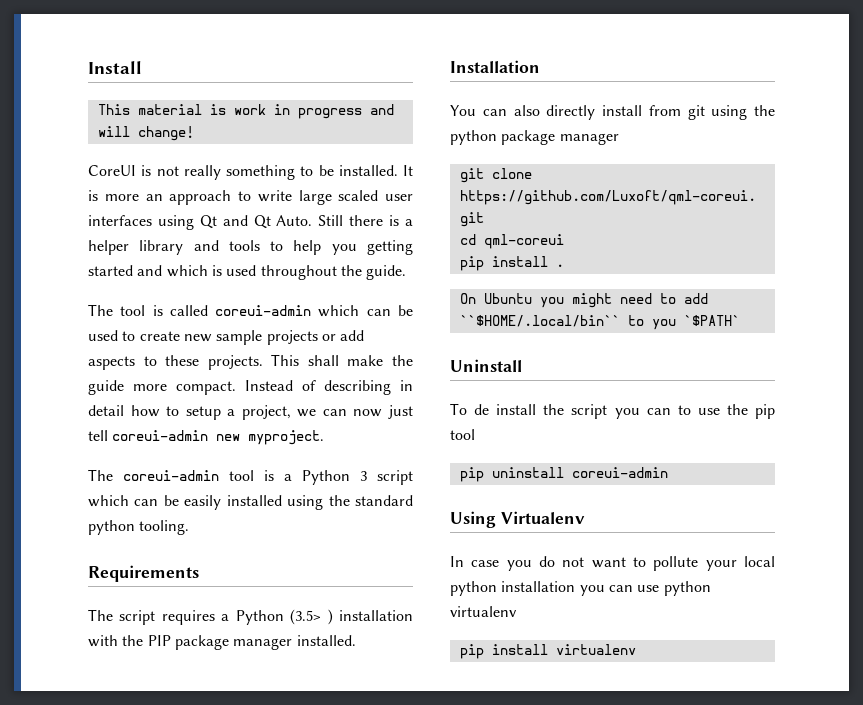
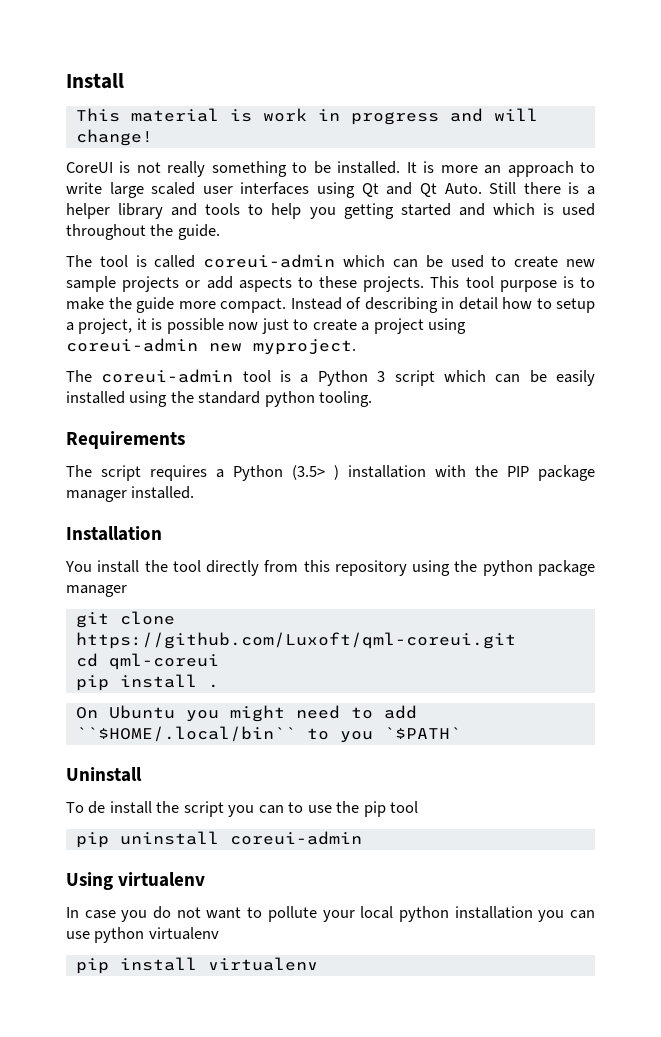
[307,355,339,366] shall -> [465,276,596,292] tool purpose is to
[297,405,413,419] [88,430,108,441] we can now just tell -> [136,318,467,334] it is possible now just to create a project using
[482,105,705,120] can also directly install from git -> [97,560,407,576] install the tool directly from this repository
[500,511,585,524] Virtualenv -> [118,872,206,887] virtualenv

